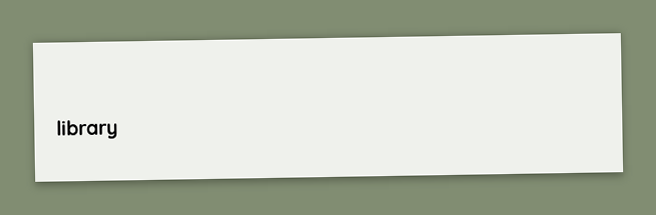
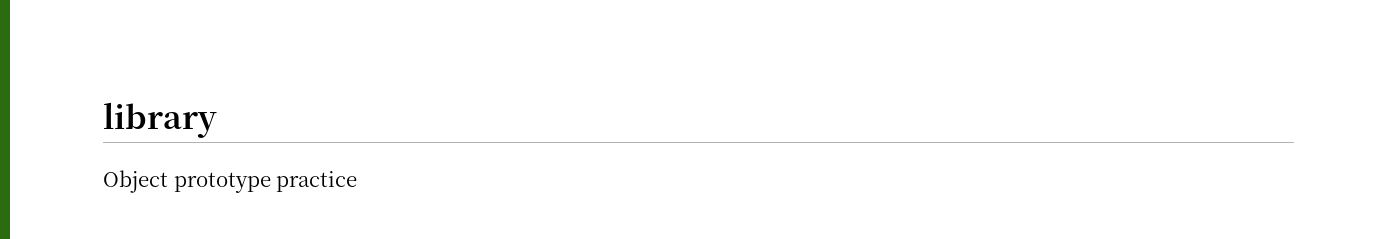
(118, 129) none -> [103,170,358,193] // Object prototype practice

